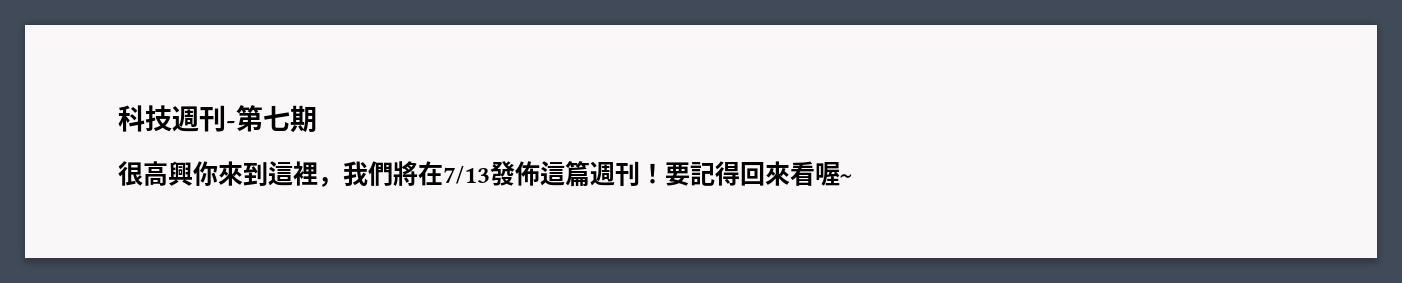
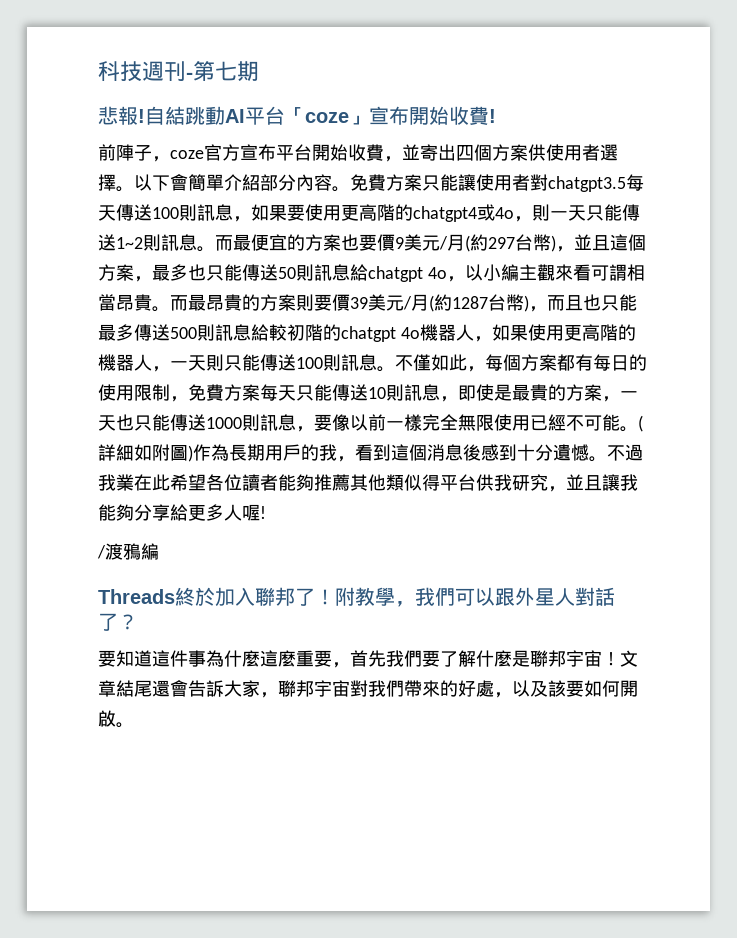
[118,161,852,187] 很高興你來到這裡，我們將在7/13發佈這篇週刊！要記得回來看喔~ -> [98,106,496,125] [98,144,618,162] [98,174,644,192] [98,204,640,222] [98,234,646,252] [98,264,645,282] [98,294,637,312] [98,324,636,342] [98,354,647,372] [98,384,638,402] [98,414,643,432] [98,444,643,462] [98,474,638,492] [98,504,266,521] [97,543,159,560] [98,587,615,607] [98,613,138,631] [98,650,638,668] [98,680,638,698] [98,710,134,728] 悲報!自結跳動AI平台「coze」宣布開始收費! // 前陣子，coze官方宣布平台開始收費，並寄出四個方案供使用者選擇。以下會簡單介紹部分內容。免費方案只能讓使用者對chatgpt3.5每天傳送100則訊息，如果要使用更高階的chatgpt4或4o，則一天只能傳送1~2則訊息。而最便宜的方案也要價9美元/月(約297台幣)，並且這個方案，最多也只能傳送50則訊息給chatgpt 4o，以小編主觀來看可謂相當昂貴。而最昂貴的方案則要價39美元/月(約1287台幣)，而且也只能最多傳送500則訊息給較初階的chatgpt 4o機器人，如果使用更高階的機器人，一天則只能傳送100則訊息。不僅如此，每個方案都有每日的使用限制，免費方案每天只能傳送10則訊息，即使是最貴的方案，一天也只能傳送1000則訊息，要像以前一樣完全無限使用已經不可能。(詳細如附圖)作為長期用戶的我，看到這個消息後感到十分遺憾。不過我業在此希望各位讀者能夠推薦其他類似得平台供我研究，並且讓我能夠分享給更多人喔! // /渡鴉編 // Threads終於加入聯邦了！附教學，我們可以跟外星人對話了？ // 要知道這件事為什麼這麼重要，首先我們要了解什麼是聯邦宇宙！文章結尾還會告訴大家，聯邦宇宙對我們帶來的好處，以及該要如何開啟。

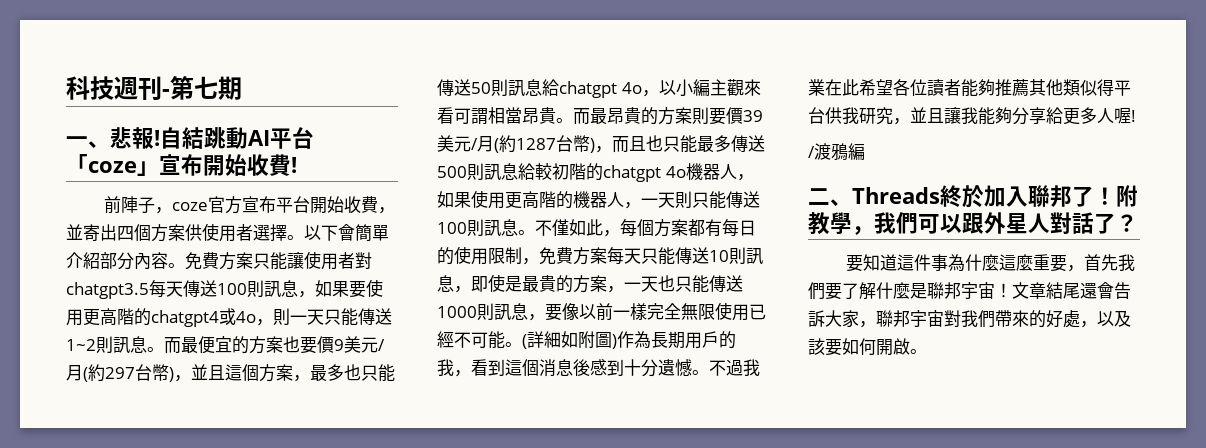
(259, 71) none -> [66,136,110,148] 一、
(159, 551) none -> [808,188,852,206] 二、

